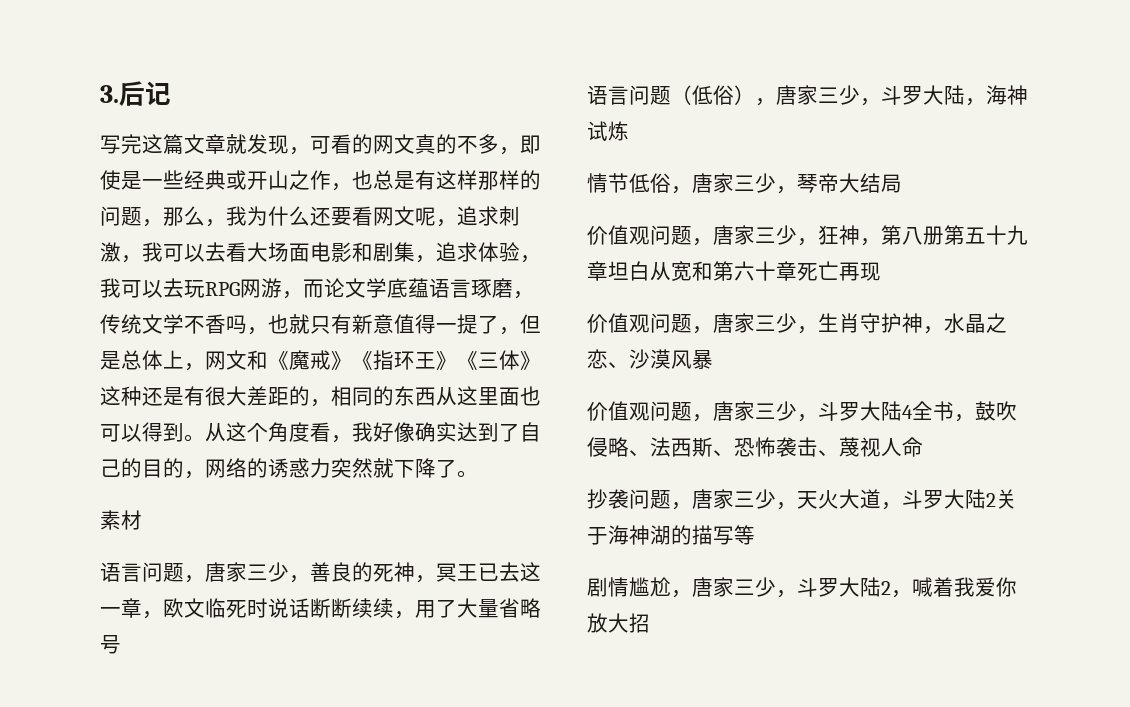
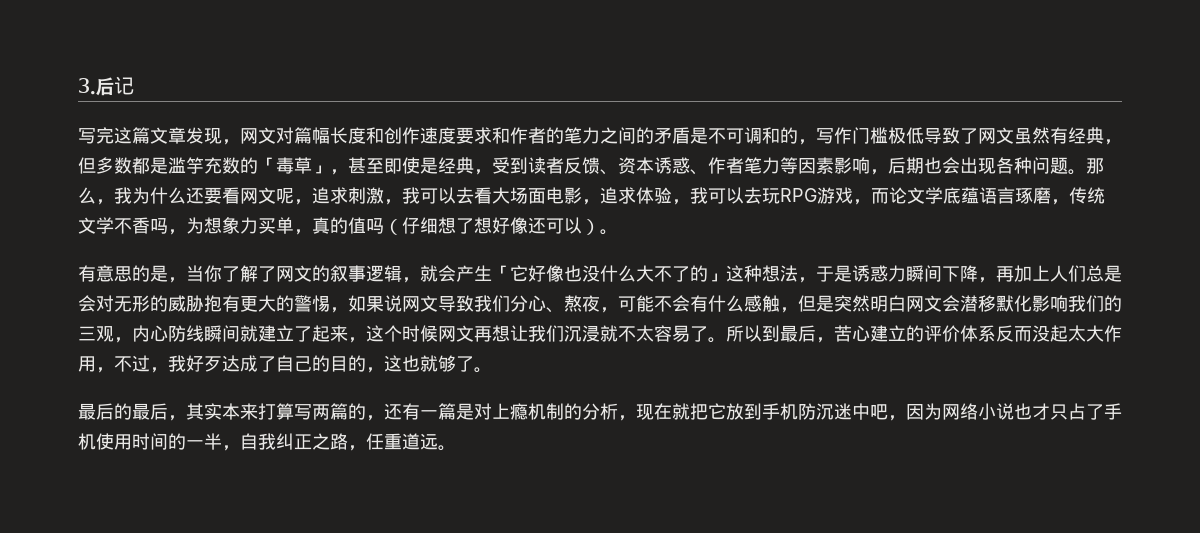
[226,134,541,155] [100,170,541,191] [100,206,163,227] 就发现，可看的网文真的不多，即使是一些经典或开山之作，也总是有这样那样的问题， -> [186,127,1122,145] [78,157,1086,175] 发现，网文对篇幅长度和创作速度要求和作者的笔力之间的矛盾是不可调和的，写作门槛极低导致了网文虽然有经典，但多数都是滥竽充数的「毒草」，甚至即使是经典，受到读者反馈、资本诱惑、作者笔力等因素影响，后期也会出现各种问题。
[352,242,415,262] 和剧集 -> (582, 195) none
[240,278,282,298] 网游 -> [817,187,853,204] 游戏
[268,314,541,335] [100,350,541,371] [100,386,541,407] [100,422,541,443] [100,458,478,479] [100,510,142,530] [100,562,541,583] [100,598,541,619] [100,635,121,654] [587,85,1028,106] [587,121,629,141] [587,173,902,194] [587,225,1028,246] [587,261,881,281] [587,313,1007,334] [587,349,713,369] [587,401,1017,422] [587,437,923,457] [587,489,1017,510] [587,525,755,545] [587,577,1017,598] [587,613,650,633] 也就只有新意值得一提了，但是总体上，网文和《魔戒》《指环王》《三体》这种还是有很大差距的，相同的东西从这里面也可以得到。从这个角度看，我好像确实达到了自己的目的，网络的诱惑力突然就下降了。 // 素材 // 语言问题，唐家三少，善良的死神，冥王已去这一章，欧文临死时说话断断续续，用了大量省略号 // 语言问题（低俗），唐家三少，斗罗大陆，海神试炼 // 情节低俗，唐家三少，琴帝大结局 // 价值观问题，唐家三少，狂神，第八册第五十九章坦白从宽和第六十章死亡再现 // 价值观问题，唐家三少，生肖守护神，水晶之恋、沙漠风暴 // 价值观问题，唐家三少，斗罗大陆4全书，鼓吹侵略、法西斯、恐怖袭击、蔑视人命 // 抄袭问题，唐家三少，天火大道，斗罗大陆2关于海神湖的描写等 // 剧情尴尬，唐家三少，斗罗大陆2，喊着我爱你放大招 -> [186,217,618,235] [78,265,1122,283] [78,295,1122,313] [78,325,1122,343] [78,355,492,373] [78,403,1122,421] [78,433,456,451] 为想象力买单，真的值吗（仔细想了想好像还可以）。 // 有意思的是，当你了解了网文的叙事逻辑，就会产生「它好像也没什么大不了的」这种想法，于是诱惑力瞬间下降，再加上人们总是会对无形的威胁抱有更大的警惕，如果说网文导致我们分心、熬夜，可能不会有什么感触，但是突然明白网文会潜移默化影响我们的三观，内心防线瞬间就建立了起来，这个时候网文再想让我们沉浸就不太容易了。所以到最后，苦心建立的评价体系反而没起太大作用，不过，我好歹达成了自己的目的，这也就够了。 // 最后的最后，其实本来打算写两篇的，还有一篇是对上瘾机制的分析，现在就把它放到手机防沉迷中吧，因为网络小说也才只占了手机使用时间的一半，自我纠正之路，任重道远。

